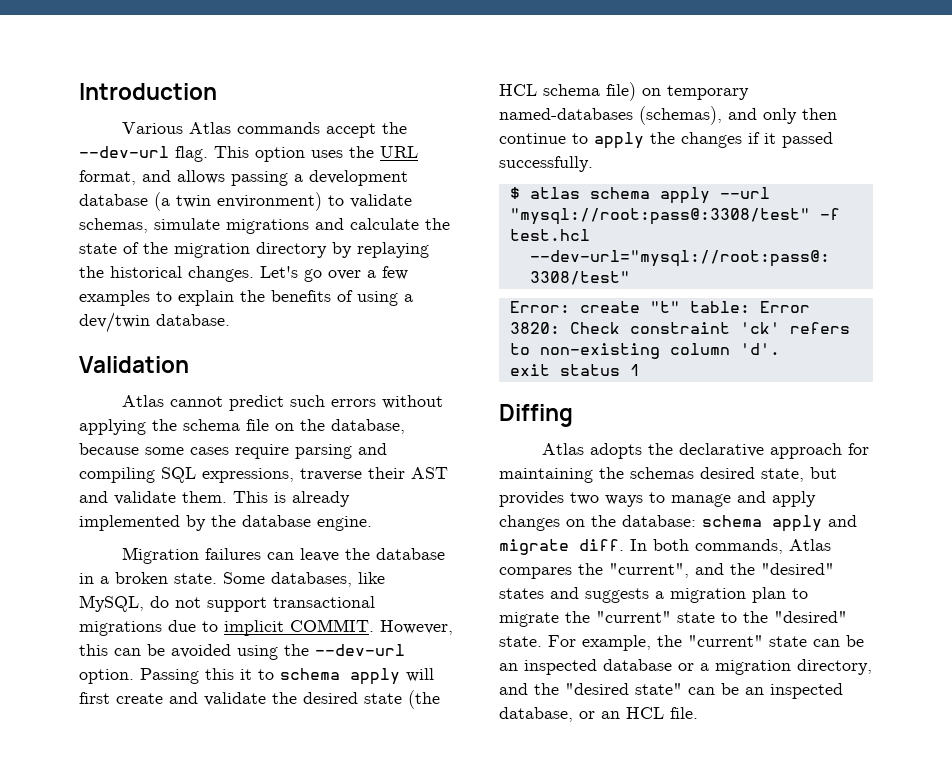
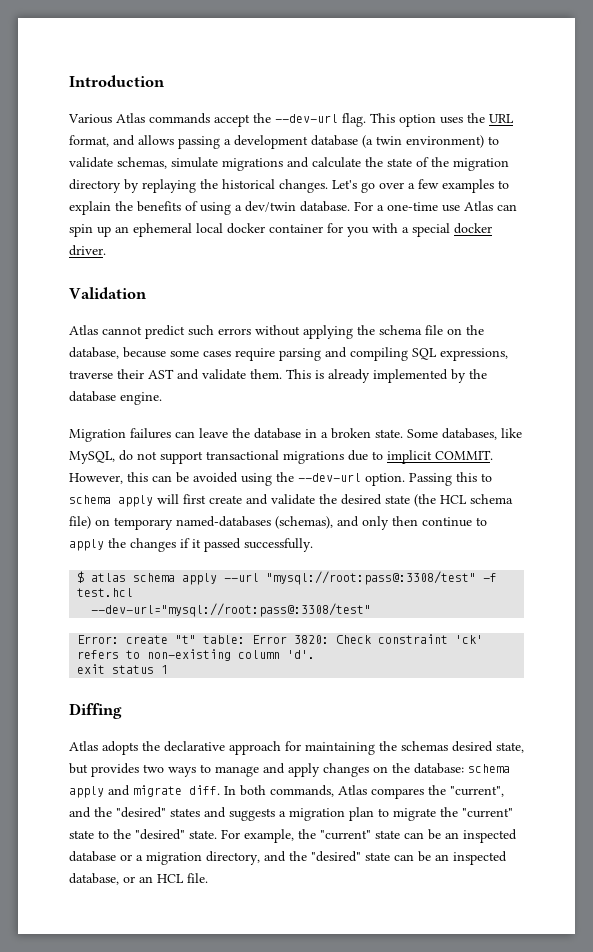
(230, 320) none -> [354,201,517,212] [69,223,492,237] [69,245,106,256] For a one-time use Atlas can spin up an ephemeral local docker container for you with a special docker driver.
[240,669,252,680] it -> (477, 477) none
[565,683,682,695] "desired state" -> [311,851,390,862] "desired" state

